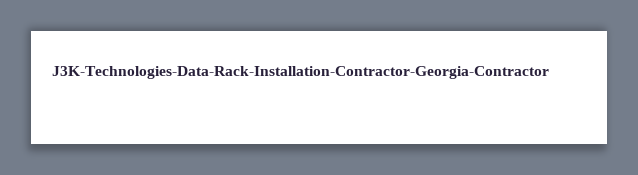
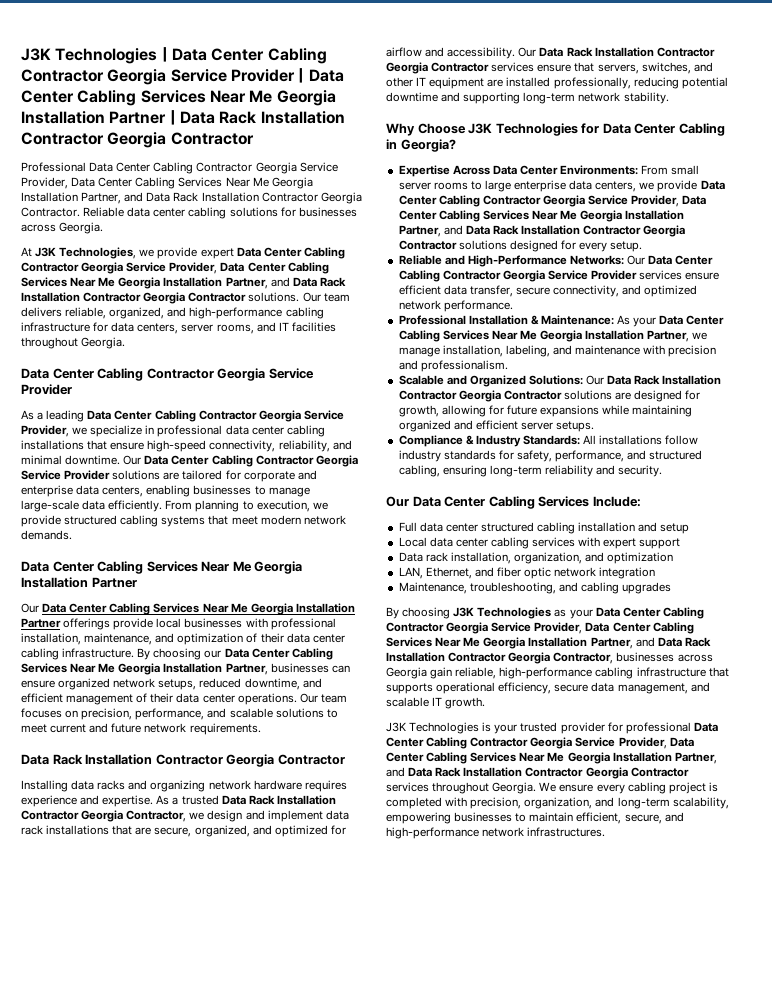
[52,66,549,79] J3K-Technologies-Data-Rack-Installation-Contractor-Georgia-Contractor -> [21,47,327,64] [21,68,344,85] [21,90,336,106] [21,110,345,125] [21,132,254,148] [21,162,338,174] [21,177,313,189] [21,192,362,204] [21,207,357,219] [21,222,104,234] [21,247,345,259] [21,262,329,274] [21,277,346,289] [21,292,350,304] [21,307,324,319] [21,322,336,334] [21,337,126,349] [21,368,314,381] [21,384,72,395] [21,410,344,422] [21,425,325,437] [21,440,352,452] [21,455,358,467] [21,470,317,482] [21,485,310,497] [21,500,328,512] [21,515,346,527] [21,530,72,540] [21,561,303,574] [21,577,137,588] [21,603,355,615] [21,618,336,630] [21,633,345,645] [21,648,333,660] [21,663,350,675] [21,678,322,690] [21,693,347,705] [21,708,338,720] [21,723,261,735] [21,754,345,767] [21,780,347,792] [21,795,336,807] [21,810,349,822] [21,825,346,837] [386,47,715,59] [386,62,713,74] [386,77,728,89] [386,92,669,104] [386,123,725,136] [386,139,456,152] [398,165,700,177] [398,180,725,192] [398,195,707,207] [398,210,685,222] [398,225,686,237] [398,240,643,252] [398,255,714,267] [398,270,720,282] [398,285,698,297] [398,300,513,312] [398,315,725,327] [398,330,708,342] [398,345,717,357] [398,360,508,372] [398,375,722,387] [398,390,701,402] [398,405,693,417] [398,420,595,432] [398,435,699,447] [398,450,703,462] [398,465,663,477] [386,496,641,509] [398,522,690,534] [398,537,681,549] [398,552,674,564] [398,567,656,579] [398,582,672,594] [386,607,704,619] [386,622,694,634] [386,637,711,649] [386,652,713,664] [386,667,729,679] [386,682,710,694] [386,697,486,709] [386,722,718,734] [386,737,694,749] [386,752,717,764] [386,767,689,779] [386,782,718,794] [386,797,729,809] [386,812,684,824] [386,827,606,839] J3K Technologies | Data Center Cabling Contractor Georgia Service Provider | Data Center Cabling Services Near Me Georgia Installation Partner | Data Rack Installation Contractor Georgia Contractor // Professional Data Center Cabling Contractor Georgia Service Provider, Data Center Cabling Services Near Me Georgia Installation Partner, and Data Rack Installation Contractor Georgia Contractor. Reliable data center cabling solutions for businesses across Georgia. // At J3K Technologies, we provide expert Data Center Cabling Contractor Georgia Service Provider, Data Center Cabling Services Near Me Georgia Installation Partner, and Data Rack Installation Contractor Georgia Contractor solutions. Our team delivers reliable, organized, and high-performance cabling infrastructure for data centers, server rooms, and IT facilities throughout Georgia. // Data Center Cabling Contractor Georgia Service Provider // As a leading Data Center Cabling Contractor Georgia Service Provider, we specialize in professional data center cabling installations that ensure high-speed connectivity, reliability, and minimal downtime. Our Data Center Cabling Contractor Georgia Service Provider solutions are tailored for corporate and enterprise data centers, enabling businesses to manage large-scale data efficiently. From planning to execution, we provide structured cabling systems that meet modern network demands. // Data Center Cabling Services Near Me Georgia Installation Partner // Our Data Center Cabling Services Near Me Georgia Installation Partner offerings provide local businesses with professional installation, maintenance, and optimization of their data center cabling infrastructure. By choosing our Data Center Cabling Services Near Me Georgia Installation Partner, businesses can ensure organized network setups, reduced downtime, and efficient management of their data center operations. Our team focuses on precision, performance, and scalable solutions to meet current and future network requirements. // Data Rack Installation Contractor Georgia Contractor // Installing data racks and organizing network hardware requires experience and expertise. As a trusted Data Rack Installation Contractor Georgia Contractor, we design and implement data rack installations that are secure, organized, and optimized for airflow and accessibility. Our Data Rack Installation Contractor Georgia Contractor services ensure that servers, switches, and other IT equipment are installed professionally, reducing potential downtime and supporting long-term network stability. // Why Choose J3K Technologies for Data Center Cabling in Georgia? // Expertise Across Data Center Environments: From small server rooms to large enterprise data centers, we provide Data Center Cabling Contractor Georgia Service Provider, Data Center Cabling Services Near Me Georgia Installation Partner, and Data Rack Installation Contractor Georgia Contractor solutions designed for every setup. // Reliable and High-Performance Networks: Our Data Center Cabling Contractor Georgia Service Provider services ensure efficient data transfer, secure connectivity, and optimized network performance. // Professional Installation & Maintenance: As your Data Center Cabling Services Near Me Georgia Installation Partner, we manage installation, labeling, and maintenance with precision and professionalism. // Scalable and Organized Solutions: Our Data Rack Installation Contractor Georgia Contractor solutions are designed for growth, allowing for future expansions while maintaining organized and efficient server setups. // Compliance & Industry Standards: All installations follow industry standards for safety, performance, and structured cabling, ensuring long-term reliability and security. // Our Data Center Cabling Services Include: // Full data center structured cabling installation and setup // Local data center cabling services with expert support // Data rack installation, organization, and optimization // LAN, Ethernet, and fiber optic network integration // Maintenance, troubleshooting, and cabling upgrades // By choosing J3K Technologies as your Data Center Cabling Contractor Georgia Service Provider, Data Center Cabling Services Near Me Georgia Installation Partner, and Data Rack Installation Contractor Georgia Contractor, businesses across Georgia gain reliable, high-performance cabling infrastructure that supports operational efficiency, secure data management, and scalable IT growth. // J3K Technologies is your trusted provider for professional Data Center Cabling Contractor Georgia Service Provider, Data Center Cabling Services Near Me Georgia Installation Partner, and Data Rack Installation Contractor Georgia Contractor services throughout Georgia. We ensure every cabling project is completed with precision, organization, and long-term scalability, empowering businesses to maintain efficient, secure, and high-performance network infrastructures.

